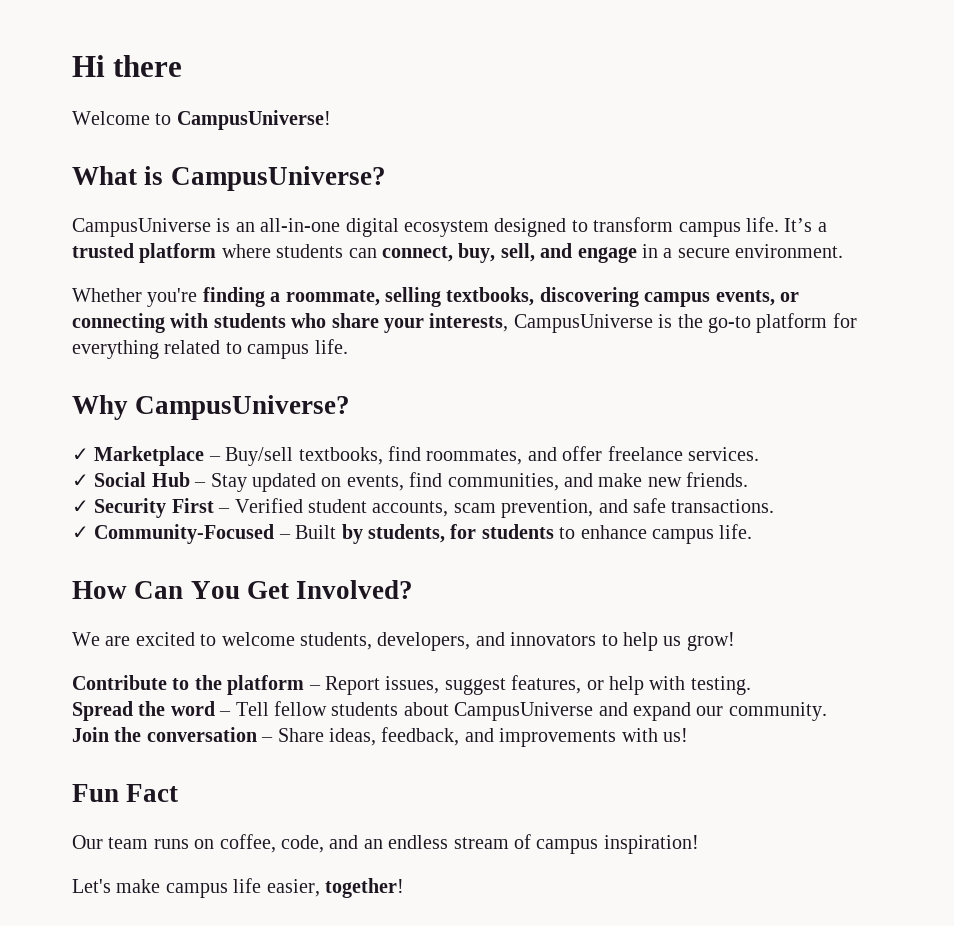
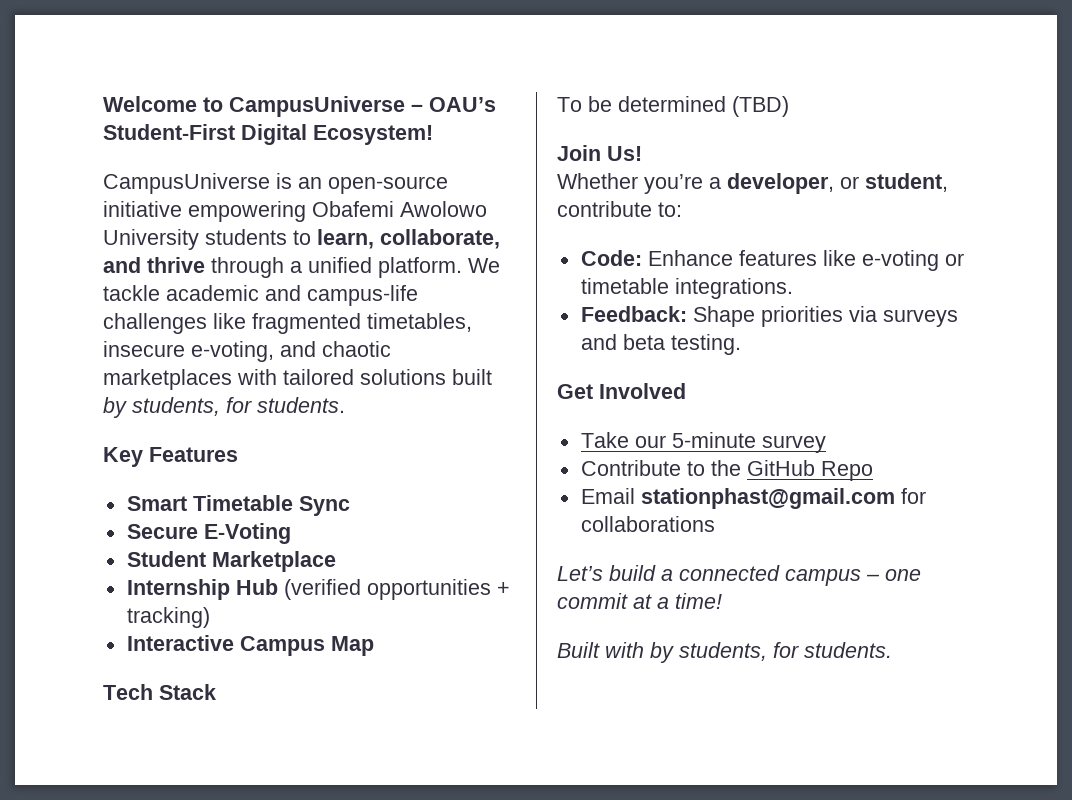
[72,55,183,77] [72,110,331,130] [72,166,386,191] [72,217,827,237] [72,243,844,263] [72,287,799,307] [72,313,857,333] [72,339,348,359] [72,395,351,420] [72,446,759,466] [72,472,749,492] [72,498,775,518] [72,524,753,544] [72,580,414,599] [72,632,735,651] [72,675,751,695] [72,701,827,721] [72,727,688,747] [72,784,179,802] [72,834,699,854] [72,878,404,898] Hi there // Welcome to CampusUniverse! // What is CampusUniverse? // CampusUniverse is an all-in-one digital ecosystem designed to transform campus life. It’s a trusted platform where students can connect, buy, sell, and engage in a secure environment. // Whether you're finding a roommate, selling textbooks, discovering campus events, or connecting with students who share your interests, CampusUniverse is the go-to platform for everything related to campus life. // Why CampusUniverse? // ✓ Marketplace – Buy/sell textbooks, find roommates, and offer freelance services. // ✓ Social Hub – Stay updated on events, find communities, and make new friends. // ✓ Security First – Verified student accounts, scam prevention, and safe transactions. // ✓ Community-Focused – Built by students, for students to enhance campus life. // How Can You Get Involved? // We are excited to welcome students, developers, and innovators to help us grow! // Contribute to the platform – Report issues, suggest features, or help with testing. // Spread the word – Tell fellow students about CampusUniverse and expand our community. // Join the conversation – Share ideas, feedback, and improvements with us! // Fun Fact // Our team runs on coffee, code, and an endless stream of campus inspiration! // Let's make campus life easier, together! -> [103,96,496,117] [103,124,433,145] [103,173,448,194] [103,201,487,222] [103,229,500,250] [103,257,500,278] [103,285,418,306] [103,313,472,334] [103,341,391,362] [103,369,492,390] [103,397,345,418] [103,447,238,467] [126,495,350,516] [126,523,291,544] [126,551,336,572] [126,579,510,600] [126,607,210,628] [126,635,374,656] [103,684,216,700] [557,96,789,117] [557,145,642,161] [557,173,948,194] [557,201,682,217] [580,250,964,271] [580,278,793,299] [580,306,958,327] [580,334,741,355] [557,383,686,399] [580,432,826,453] [580,460,873,481] [580,488,926,509] [580,516,715,532] [557,565,921,586] [557,593,722,609] [557,642,892,663] Welcome to CampusUniverse – OAU’s Student-First Digital Ecosystem! // CampusUniverse is an open-source initiative empowering Obafemi Awolowo University students to learn, collaborate, and thrive through a unified platform. We tackle academic and campus-life challenges like fragmented timetables, insecure e-voting, and chaotic marketplaces with tailored solutions built by students, for students. // Key Features // Smart Timetable Sync // Secure E-Voting // Student Marketplace // Internship Hub (verified opportunities + tracking) // Interactive Campus Map // Tech Stack // To be determined (TBD) // Join Us! // Whether you’re a developer, or student, contribute to: // Code: Enhance features like e-voting or timetable integrations. // Feedback: Shape priorities via surveys and beta testing. // Get Involved // Take our 5-minute survey // Contribute to the GitHub Repo // Email stationphast@gmail.com for collaborations // Let’s build a connected campus – one commit at a time! // Built with by students, for students.

